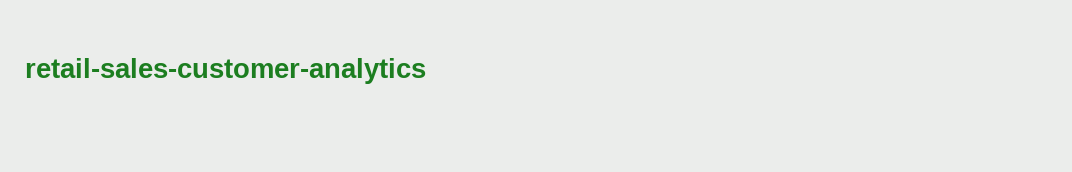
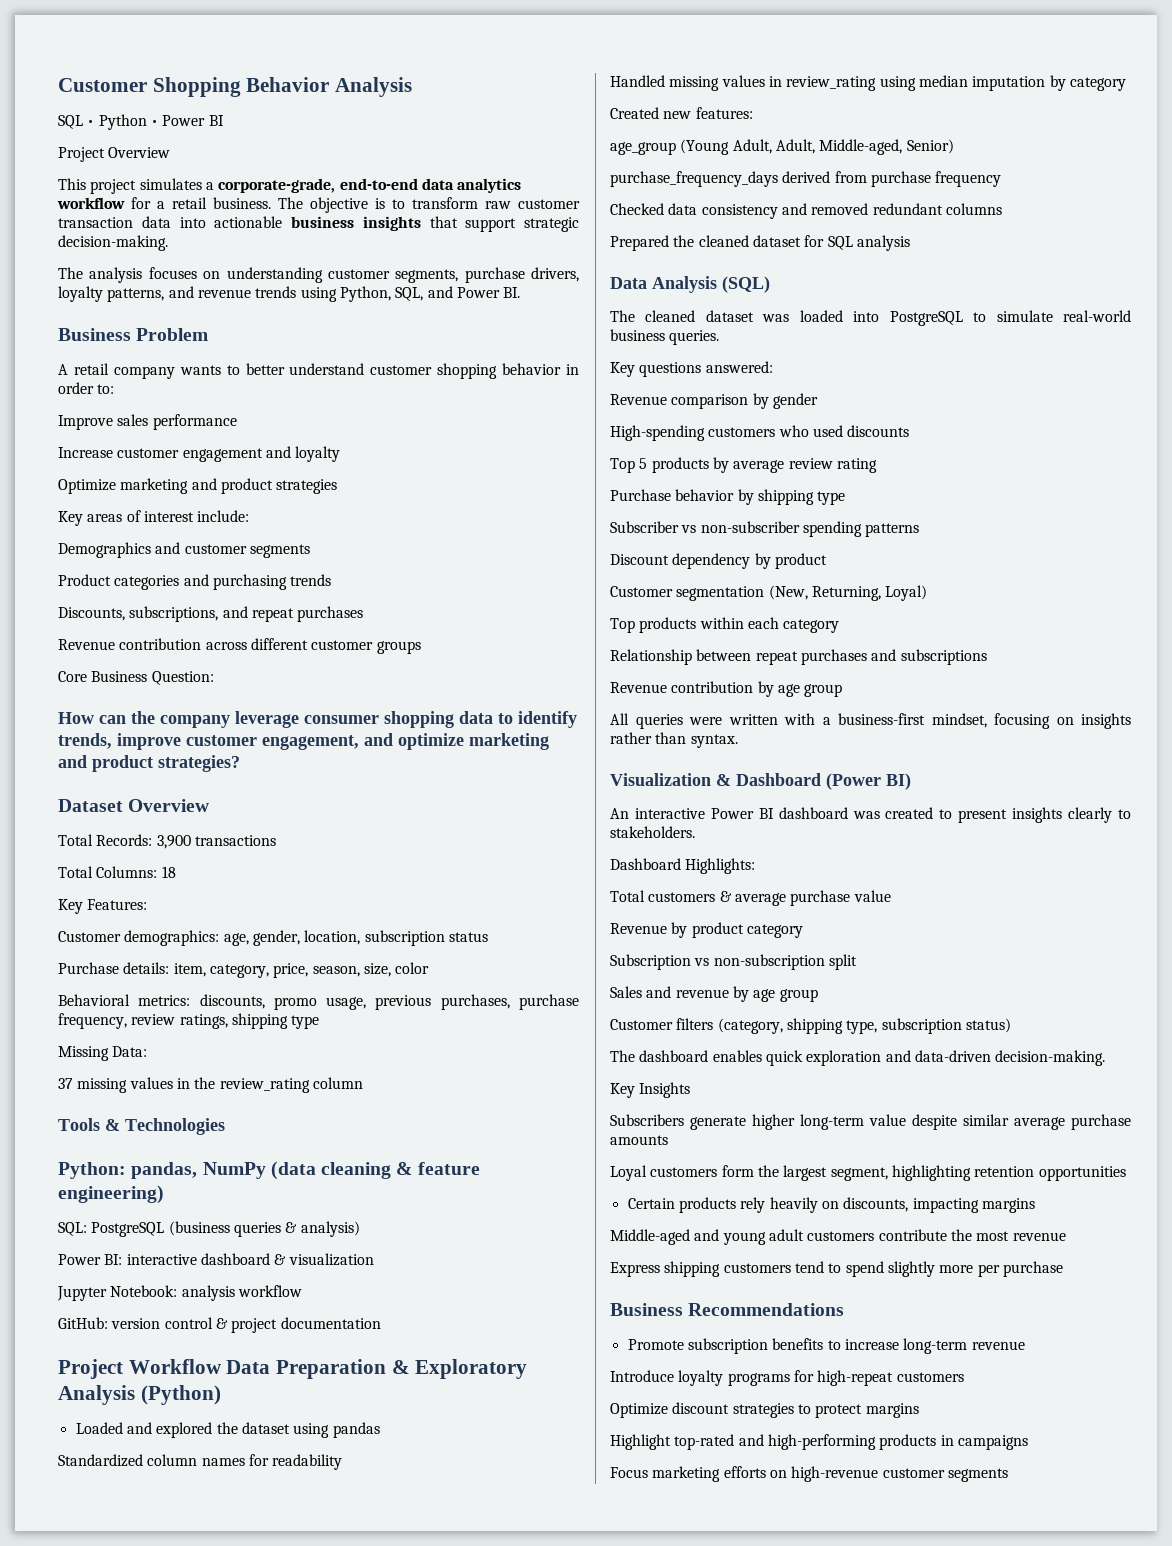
[25,58,426,84] retail-sales-customer-analytics -> [58,77,413,97] [58,114,224,130] [58,147,171,162] [58,178,522,194] [57,197,580,213] [58,216,579,232] [58,235,168,251] [58,267,579,283] [58,286,521,302] [58,328,209,341] [58,363,579,379] [58,382,115,394] [58,414,237,430] [58,446,341,462] [58,478,338,494] [58,510,250,526] [58,542,310,558] [58,574,332,590] [58,606,364,622] [58,638,421,654] [58,671,214,685] [58,711,577,728] [58,733,549,750] [58,755,240,772] [58,799,210,812] [58,834,276,849] [58,866,176,878] [58,899,148,914] [58,930,488,946] [58,962,430,978] [58,994,579,1010] [58,1013,320,1029] [58,1046,148,1061] [58,1077,363,1093] [58,1118,225,1135] [58,1161,480,1180] [58,1185,164,1204] [58,1221,360,1237] [58,1253,374,1266] [57,1285,302,1301] [58,1317,381,1333] [58,1359,528,1379] [58,1385,221,1405] [75,1422,380,1438] [58,1454,343,1470] [610,75,1126,91] [610,107,753,119] [610,139,954,155] [610,171,1002,187] [610,203,1002,219] [610,235,910,251] [610,276,770,293] [610,310,1131,326] [610,329,720,345] [610,361,773,377] [610,393,818,409] [610,425,910,441] [610,457,877,473] [610,489,846,505] [610,521,920,537] [610,553,827,569] [610,585,928,601] [610,617,840,633] [610,649,987,665] [610,681,843,697] [610,713,1131,729] [610,732,738,748] [610,773,911,790] [610,807,1131,823] [610,826,695,838] [610,858,756,874] [610,890,891,906] [610,922,803,938] [610,954,857,970] [610,986,818,1002] [610,1018,1011,1034] [610,1050,1106,1066] [610,1082,691,1098] [610,1114,1131,1130] [610,1135,668,1145] [610,1165,1126,1181] [627,1197,1035,1213] [610,1229,1066,1245] [610,1261,1063,1277] [610,1303,845,1316] [627,1338,1025,1354] [610,1370,964,1386] [610,1402,919,1418] [610,1434,1028,1450] [610,1466,1008,1482] Customer Shopping Behavior Analysis // SQL • Python • Power BI // Project Overview // This project simulates a corporate-grade, end-to-end data analytics workflow for a retail business. The objective is to transform raw customer transaction data into actionable business insights that support strategic decision-making. // The analysis focuses on understanding customer segments, purchase drivers, loyalty patterns, and revenue trends using Python, SQL, and Power BI. // Business Problem // A retail company wants to better understand customer shopping behavior in order to: // Improve sales performance // Increase customer engagement and loyalty // Optimize marketing and product strategies // Key areas of interest include: // Demographics and customer segments // Product categories and purchasing trends // Discounts, subscriptions, and repeat purchases // Revenue contribution across different customer groups // Core Business Question: // How can the company leverage consumer shopping data to identify trends, improve customer engagement, and optimize marketing and product strategies? // Dataset Overview // Total Records: 3,900 transactions // Total Columns: 18 // Key Features: // Customer demographics: age, gender, location, subscription status // Purchase details: item, category, price, season, size, color // Behavioral metrics: discounts, promo usage, previous purchases, purchase frequency, review ratings, shipping type // Missing Data: // 37 missing values in the review_rating column // Tools & Technologies // Python: pandas, NumPy (data cleaning & feature engineering) // SQL: PostgreSQL (business queries & analysis) // Power BI: interactive dashboard & visualization // Jupyter Notebook: analysis workflow // GitHub: version control & project documentation // Project Workflow Data Preparation & Exploratory Analysis (Python) // Loaded and explored the dataset using pandas // Standardized column names for readability // Handled missing values in review_rating using median imputation by category // Created new features: // age_group (Young Adult, Adult, Middle-aged, Senior) // purchase_frequency_days derived from purchase frequency // Checked data consistency and removed redundant columns // Prepared the cleaned dataset for SQL analysis // Data Analysis (SQL) // The cleaned dataset was loaded into PostgreSQL to simulate real-world business queries. // Key questions answered: // Revenue comparison by gender // High-spending customers who used discounts // Top 5 products by average review rating // Purchase behavior by shipping type // Subscriber vs non-subscriber spending patterns // Discount dependency by product // Customer segmentation (New, Returning, Loyal) // Top products within each category // Relationship between repeat purchases and subscriptions // Revenue contribution by age group // All queries were written with a business-first mindset, focusing on insights rather than syntax. // Visualization & Dashboard (Power BI) // An interactive Power BI dashboard was created to present insights clearly to stakeholders. // Dashboard Highlights: // Total customers & average purchase value // Revenue by product category // Subscription vs non-subscription split // Sales and revenue by age group // Customer filters (category, shipping type, subscription status) // The dashboard enables quick exploration and data-driven decision-making. // Key Insights // Subscribers generate higher long-term value despite similar average purchase amounts // Loyal customers form the largest segment, highlighting retention opportunities // Certain products rely heavily on discounts, impacting margins // Middle-aged and young adult customers contribute the most revenue // Express shipping customers tend to spend slightly more per purchase // Business Recommendations // Promote subscription benefits to increase long-term revenue // Introduce loyalty programs for high-repeat customers // Optimize discount strategies to protect margins // Highlight top-rated and high-performing products in campaigns // Focus marketing efforts on high-revenue customer segments

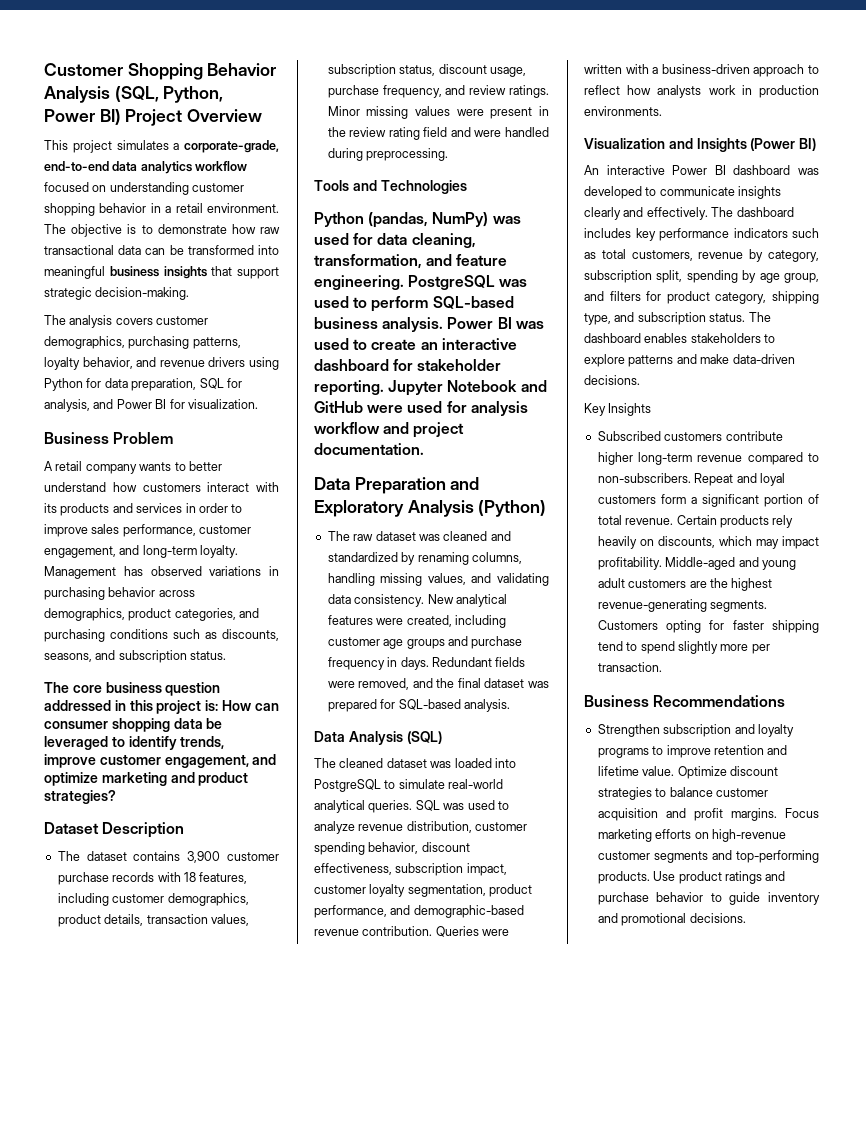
[58,114,224,130] // SQL • Python • Power BI // -> [114,86,224,103] [44,109,121,125] (SQL, Python, Power BI)
[131,197,151,209] for -> [44,182,245,195] [44,203,161,216] focused on understanding customer shopping behavior in
[213,197,271,209] business. -> [207,203,279,213] environment.
[412,197,580,209] [58,216,283,228] transform raw customer transaction data into actionable -> [157,224,280,234] [44,245,279,255] [44,266,105,279] demonstrate how raw transactional data can be transformed into meaningful
[148,267,579,283] [58,286,521,302] focuses on understanding customer segments, purchase drivers, loyalty patterns, and revenue trends using Python, SQL, and Power BI. -> [115,316,209,325] [44,336,241,349] [44,357,279,370] [44,378,242,391] [44,399,258,412] covers customer demographics, purchasing patterns, loyalty behavior, and revenue drivers using Python for data preparation, SQL for analysis, and Power BI for visualization.
[370,363,579,379] [58,382,115,394] [58,414,237,430] [58,446,341,462] [58,478,338,494] [58,510,250,526] [58,542,310,558] [58,574,332,590] [58,606,364,622] [58,638,421,654] [58,671,214,685] [58,711,299,728] customer shopping behavior in order to: // Improve sales performance // Increase customer engagement and loyalty // Optimize marketing and product strategies // Key areas of interest include: // Demographics and customer segments // Product categories and purchasing trends // Discounts, subscriptions, and repeat purchases // Revenue contribution across different customer groups // Core Business Question: // How can the company leverage -> [112,482,279,492] [44,503,243,516] [44,524,252,537] [44,545,239,558] [44,566,279,579] [44,587,195,600] [44,608,260,621] [44,629,279,642] [44,650,227,663] [44,682,221,696] [44,700,279,714] how customers interact with its products and services in order to improve sales performance, customer engagement, and long-term loyalty. Management has observed variations in purchasing behavior across demographics, product categories, and purchasing conditions such as discounts, seasons, and subscription status. // The core business question addressed in this project is: How can
(493, 717) none -> [206,718,223,729] [44,736,108,750] be leveraged
[128,799,210,812] [58,834,276,849] [58,866,176,878] [58,899,148,914] [58,930,488,946] [58,962,430,978] [58,994,579,1010] [58,1013,320,1029] [58,1046,148,1061] [58,1077,363,1093] Overview // Total Records: 3,900 transactions // Total Columns: 18 // Key Features: // Customer demographics: age, gender, location, subscription status // Purchase details: item, category, price, season, size, color // Behavioral metrics: discounts, promo usage, previous purchases, purchase frequency, review ratings, shipping type // Missing Data: // 37 missing values in the review_rating column -> [102,822,185,838] [57,851,279,863] [57,872,248,885] [57,893,249,906] [57,914,249,927] [327,64,526,77] [327,85,549,98] [327,106,549,119] [327,127,549,140] [327,148,449,161] Description // The dataset contains 3,900 customer purchase records with 18 features, including customer demographics, product details, transaction values, subscription status, discount usage, purchase frequency, and review ratings. Minor missing values were present in the review rating field and were handled during preprocessing.
[105,1119,120,1131] & -> [352,180,377,191] and
[58,1161,480,1180] [58,1185,164,1204] [58,1221,360,1237] [58,1253,374,1266] [57,1285,302,1301] [58,1317,381,1333] [58,1359,222,1379] Python: pandas, NumPy (data cleaning & feature engineering) // SQL: PostgreSQL (business queries & analysis) // Power BI: interactive dashboard & visualization // Jupyter Notebook: analysis workflow // GitHub: version control & project documentation // Project Workflow -> [314,212,521,228] [314,233,476,248] [314,254,508,269] [314,275,528,290] [314,296,514,312] [314,317,544,332] [314,338,517,350] [314,359,502,371] [314,380,547,396] [314,401,528,416] [314,422,465,438] [314,443,424,455] Python (pandas, NumPy) was used for data cleaning, transformation, and feature engineering. PostgreSQL was used to perform SQL-based business analysis. Power BI was used to create an interactive dashboard for stakeholder reporting. Jupyter Notebook and GitHub were used for analysis workflow and project documentation. //
[391,1360,410,1374] & -> [450,477,480,490] and
[75,1422,380,1438] [58,1454,343,1470] [610,75,1126,91] [610,107,753,119] [610,139,954,155] [610,171,1002,187] [610,203,1002,219] [610,235,910,251] Loaded and explored the dataset using pandas // Standardized column names for readability // Handled missing values in review_rating using median imputation by category // Created new features: // age_group (Young Adult, Adult, Middle-aged, Senior) // purchase_frequency_days derived from purchase frequency // Checked data consistency and removed redundant columns // Prepared the cleaned dataset for SQL analysis -> [327,531,511,541] [327,552,522,565] [327,573,549,586] [327,594,507,607] [327,615,506,628] [327,636,523,649] [327,657,526,670] [327,678,549,690] [327,699,510,712] The raw dataset was cleaned and standardized by renaming columns, handling missing values, and validating data consistency. New analytical features were created, including customer age groups and purchase frequency in days. Redundant fields were removed, and the final dataset was prepared for SQL-based analysis.
[610,329,665,341] business -> [314,800,365,813] analytical
[610,361,773,377] [610,393,818,409] [610,425,910,441] [610,457,877,473] [610,489,846,505] [610,521,920,537] [610,553,827,569] [610,585,928,601] [610,617,840,633] [610,649,987,665] [610,681,843,697] [610,713,1131,729] [610,732,738,748] // Key questions answered: // Revenue comparison by gender // High-spending customers who used discounts // Top 5 products by average review rating // Purchase behavior by shipping type // Subscriber vs non-subscriber spending patterns // Discount dependency by product // Customer segmentation (New, Returning, Loyal) // Top products within each category // Relationship between repeat purchases and subscriptions // Revenue contribution by age group // All queries were written with a business-first mindset, focusing on insights rather than syntax. -> [415,800,509,811] [314,821,528,834] [314,842,470,855] [314,863,507,876] [314,884,533,897] [314,905,524,918] [314,926,510,937] [584,64,819,77] [584,85,819,98] [584,106,662,116] SQL was used to analyze revenue distribution, customer spending behavior, discount effectiveness, subscription impact, customer loyalty segmentation, product performance, and demographic-based revenue contribution. Queries were written with a business-driven approach to reflect how analysts work in production environments.
[716,773,821,786] & Dashboard -> [668,138,747,152] and Insights
[885,807,1131,823] [610,826,695,838] [610,858,756,874] [610,890,891,906] [610,922,803,938] [610,954,857,970] [610,986,818,1002] [610,1018,1011,1034] [610,1050,1106,1066] [610,1082,691,1098] [610,1114,1131,1130] [610,1135,668,1145] [610,1165,1126,1181] created to present insights clearly to stakeholders. // Dashboard Highlights: // Total customers & average purchase value // Revenue by product category // Subscription vs non-subscription split // Sales and revenue by age group // Customer filters (category, shipping type, subscription status) // The dashboard enables quick exploration and data-driven decision-making. // Key Insights // Subscribers generate higher long-term value despite similar average purchase amounts // Loyal customers form the largest segment, highlighting retention opportunities // -> [584,186,782,199] [584,207,794,220] [584,228,819,241] [584,249,819,262] [584,270,819,283] [584,291,819,304] [584,312,771,325] [584,333,776,343] [584,354,795,367] [584,375,640,385] [584,403,652,416] [597,431,783,441] [597,452,819,465] [597,473,785,486] [597,494,819,507] [597,515,674,525] developed to communicate insights clearly and effectively. The dashboard includes key performance indicators such as total customers, revenue by category, subscription split, spending by age group, and filters for product category, shipping type, and subscription status. The dashboard enables stakeholders to explore patterns and make data-driven decisions. // Key Insights // Subscribed customers contribute higher long-term revenue compared to non-subscribers. Repeat and loyal customers form a significant portion of total revenue.
[912,1198,1035,1213] impacting margins // -> [718,536,819,549] [597,557,662,570] which may impact profitability.
[878,1229,1066,1241] [610,1261,791,1277] contribute the most revenue // Express shipping customers -> [689,578,773,591] [597,599,768,612] [597,620,819,633] are the highest revenue-generating segments. Customers opting for faster shipping
[1002,1261,1063,1277] purchase -> [597,662,662,672] transaction.
[627,1338,1025,1354] [610,1370,964,1386] [610,1402,919,1418] [610,1434,1028,1450] Promote subscription benefits to increase long-term revenue // Introduce loyalty programs for high-repeat customers // Optimize discount strategies to protect margins // Highlight top-rated and high-performing products in campaigns // -> [597,724,794,737] [597,745,788,758] [597,766,778,779] [597,787,768,800] [597,808,777,821] Strengthen subscription and loyalty programs to improve retention and lifetime value. Optimize discount strategies to balance customer acquisition and profit margins.
(1008, 1475) none -> [711,850,819,863] [597,871,786,884] [597,892,820,905] [597,913,746,926] and top-performing products. Use product ratings and purchase behavior to guide inventory and promotional decisions.

